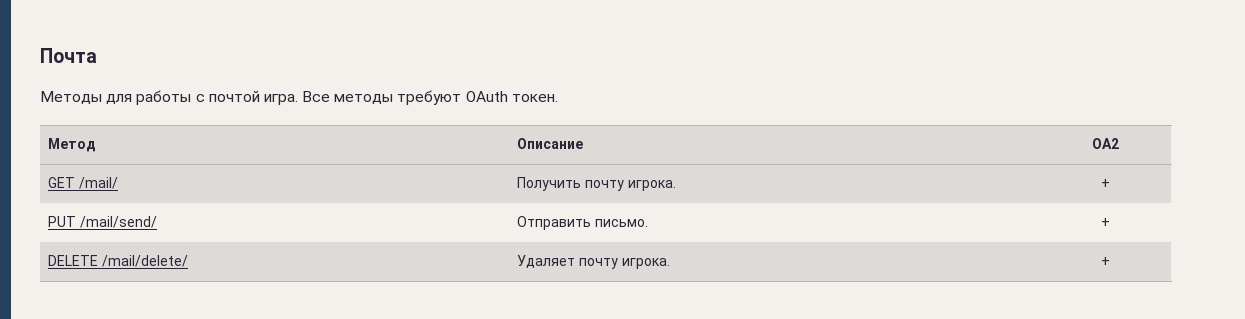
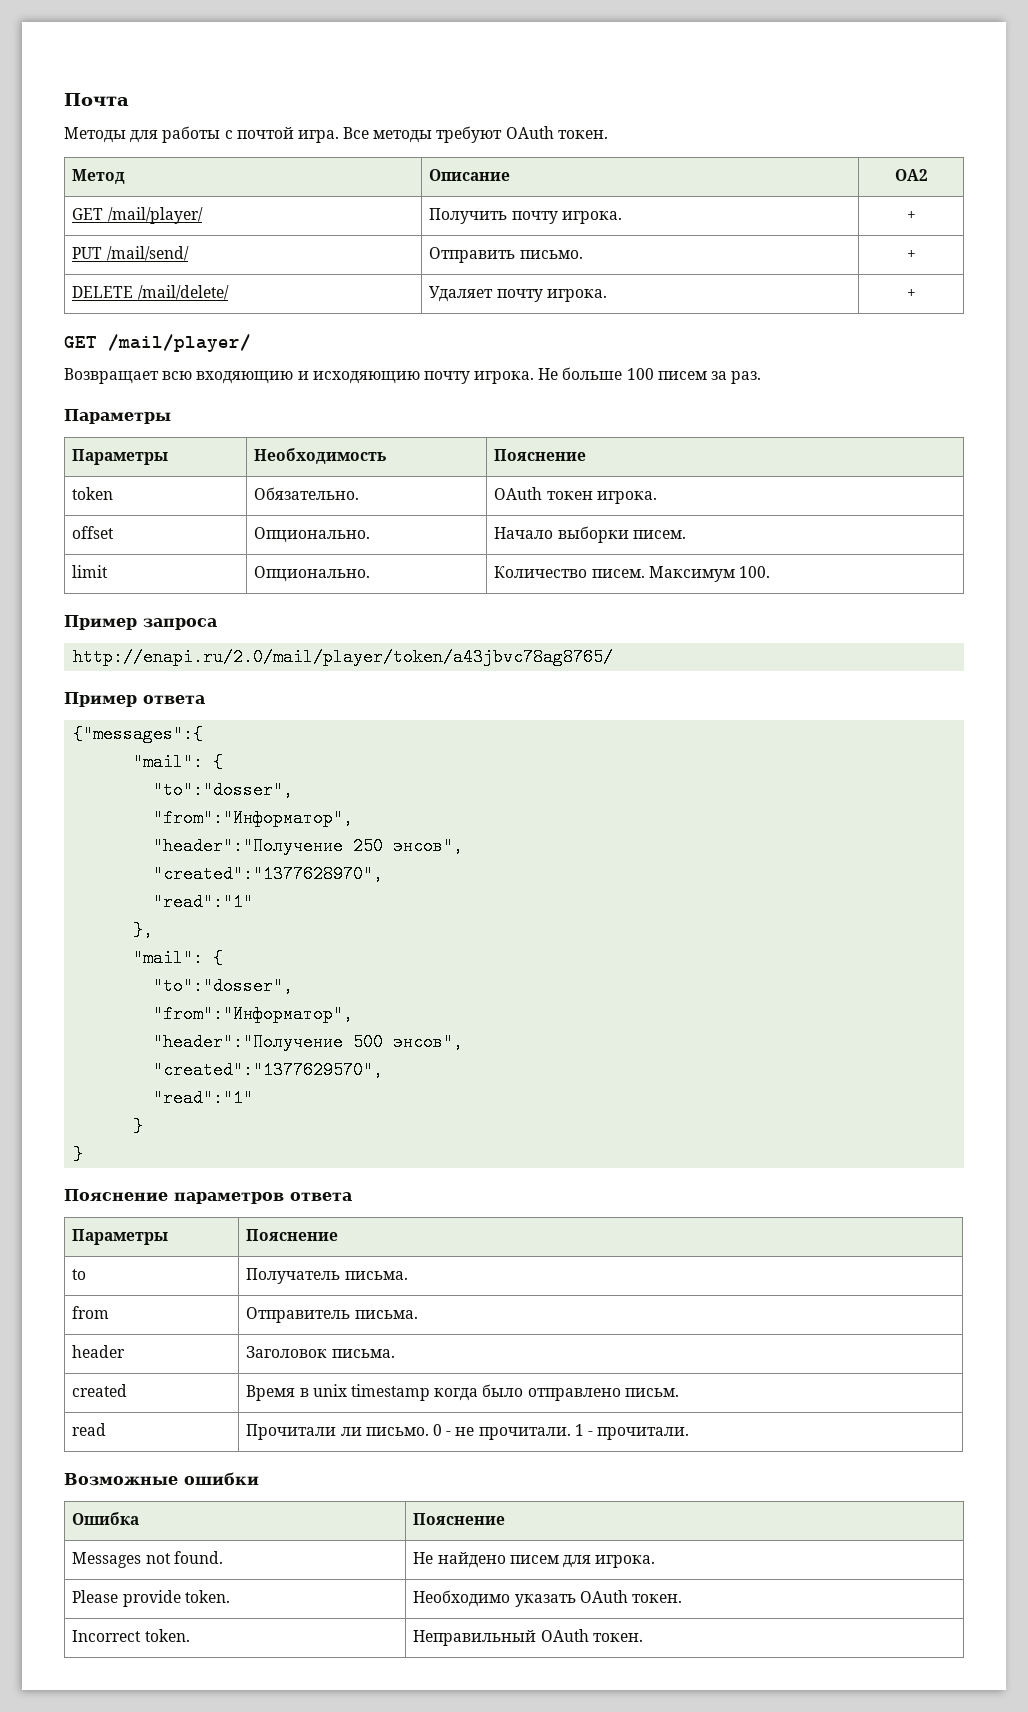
[79,177,119,189] /mail/ -> [107,207,203,224] /mail/player/
(1110, 261) none -> [64,334,251,352] [64,367,762,384] [64,409,171,424] [72,449,169,465] [254,448,387,464] [494,449,587,461] [72,487,114,500] [254,487,360,500] [494,487,657,504] [72,526,115,539] [254,527,371,543] [494,526,686,543] [72,565,109,578] [254,566,371,582] [494,566,771,582] [64,615,217,630] [73,648,614,666] [64,692,205,707] [73,725,204,743] [133,753,224,771] [153,781,294,799] [153,809,354,827] [153,837,464,855] [153,865,384,883] [153,893,254,911] [133,921,154,939] [133,949,224,967] [153,977,294,995] [153,1005,354,1023] [153,1033,464,1051] [153,1061,384,1079] [153,1089,254,1107] [133,1117,144,1135] [73,1145,84,1163] [64,1189,352,1204] [72,1229,169,1245] [246,1229,339,1241] [72,1269,87,1280] [246,1268,408,1284] [72,1306,110,1319] [246,1307,418,1323] [72,1345,126,1358] [246,1346,395,1358] [72,1384,128,1397] [246,1384,679,1401] [72,1423,107,1436] [246,1424,690,1440] [64,1472,259,1486] [72,1512,140,1525] [413,1513,506,1525] [72,1551,223,1568] [413,1552,656,1568] [72,1590,230,1607] [413,1590,683,1607] [72,1629,190,1642] [413,1629,643,1646] // GET /mail/player/ // Возвращает всю входяющию и исходяющию почту игрока. Не больше 100 писем за раз. // Параметры // Параметры | Необходимость | Пояснение // token | Обязательно. | OAuth токен игрока. // offset | Опционально. | Начало выборки писем. // limit | Опционально. | Количество писем. Максимум 100. // Пример запроса // http://enapi.ru/2.0/mail/player/token/a43jbvc78ag8765/ // Пример ответа // {"messages":{ // "mail": { // "to":"dosser", // "from":"Информатор", // "header":"Получение 250 энсов", // "created":"1377628970", // "read":"1" // }, // "mail": { // "to":"dosser", // "from":"Информатор", // "header":"Получение 500 энсов", // "created":"1377629570", // "read":"1" // } // } // Пояснение параметров ответа // Параметры | Пояснение // to | Получатель письма. // from | Отправитель письма. // header | Заголовок письма. // created | Время в unix timestamp когда было отправлено письм. // read | Прочитали ли письмо. 0 - не прочитали. 1 - прочитали. // Возможные ошибки // Ошибка | Пояснение // Messages not found. | Не найдено писем для игрока. // Please provide token. | Необходимо указать OAuth токен. // Incorrect token. | Неправильный OAuth токен.

